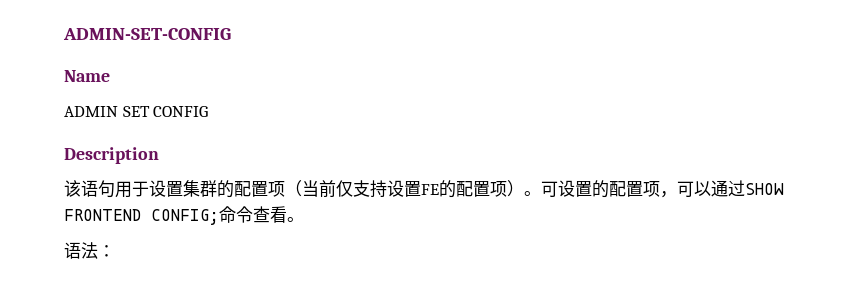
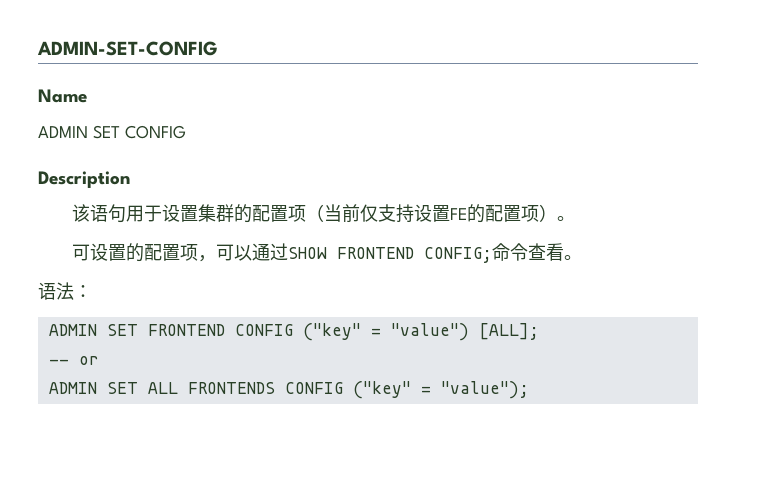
(541, 193) none -> (576, 218) //
(115, 251) none -> [48,323,539,341] [48,356,99,365] [48,381,529,399] // ADMIN SET FRONTEND CONFIG ("key" = "value") [ALL]; // -- or // ADMIN SET ALL FRONTENDS CONFIG ("key" = "value");

